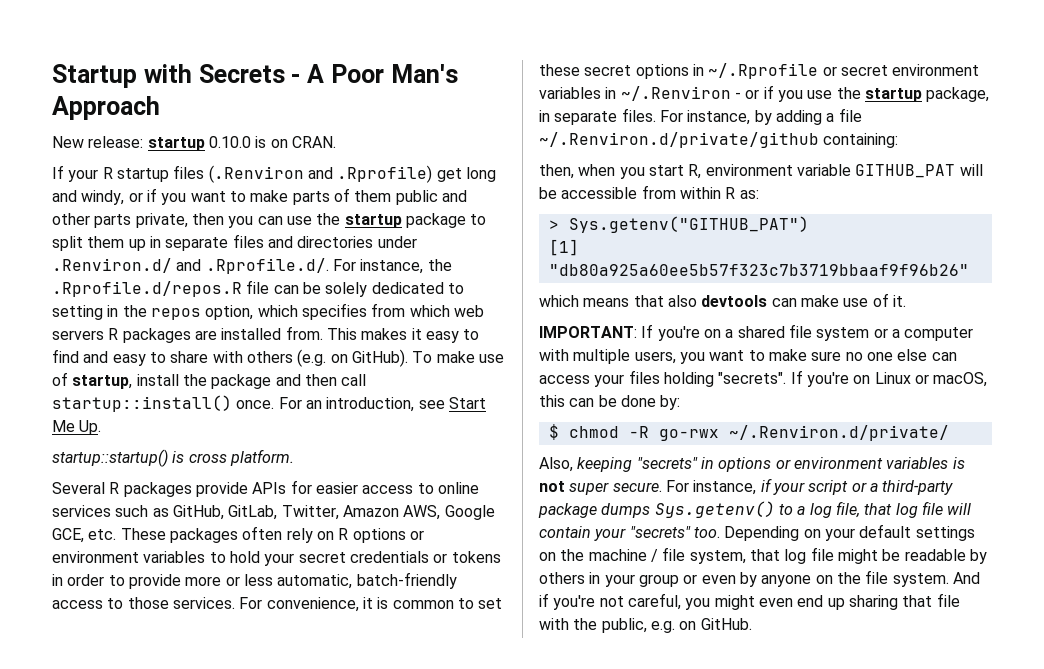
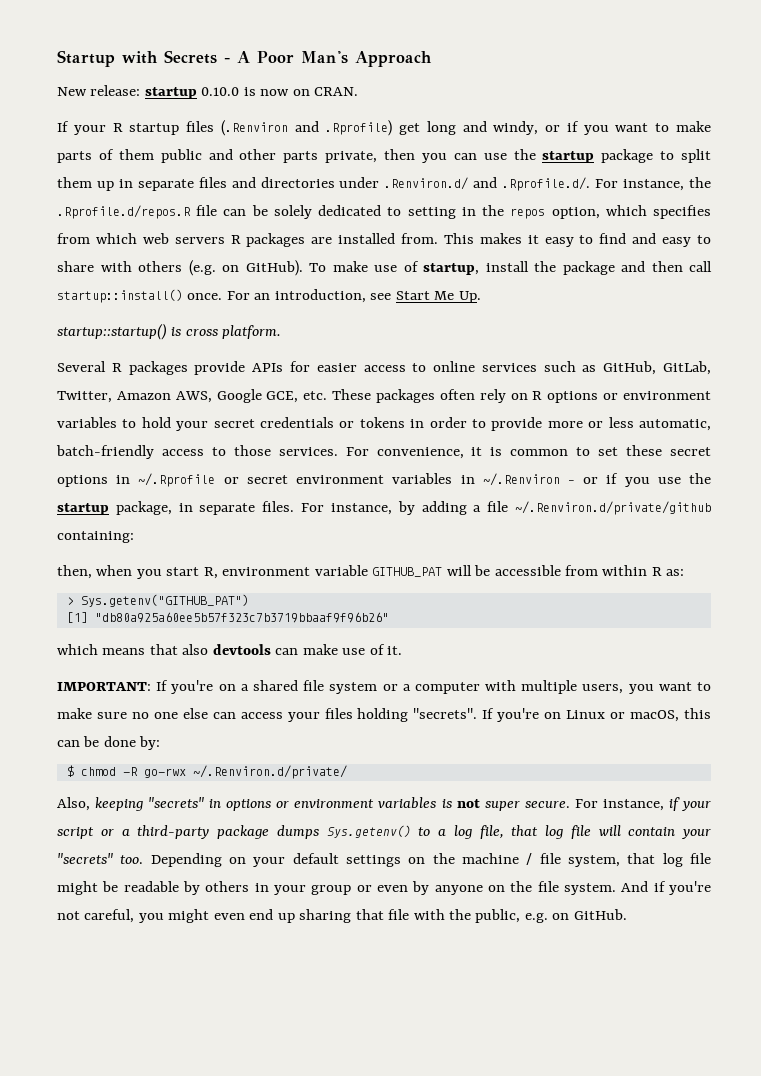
(267, 142) none -> [260,89,290,96] now

